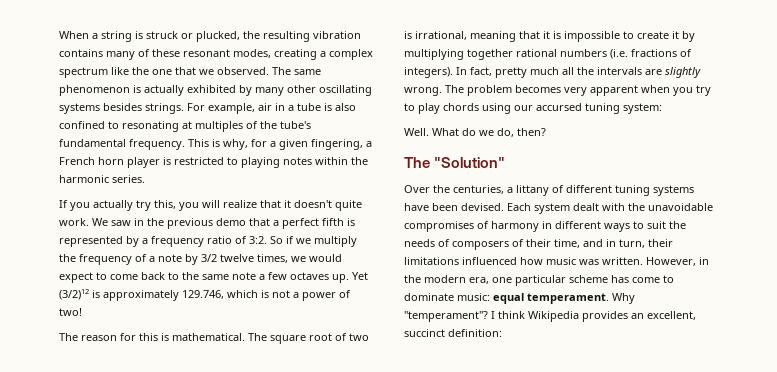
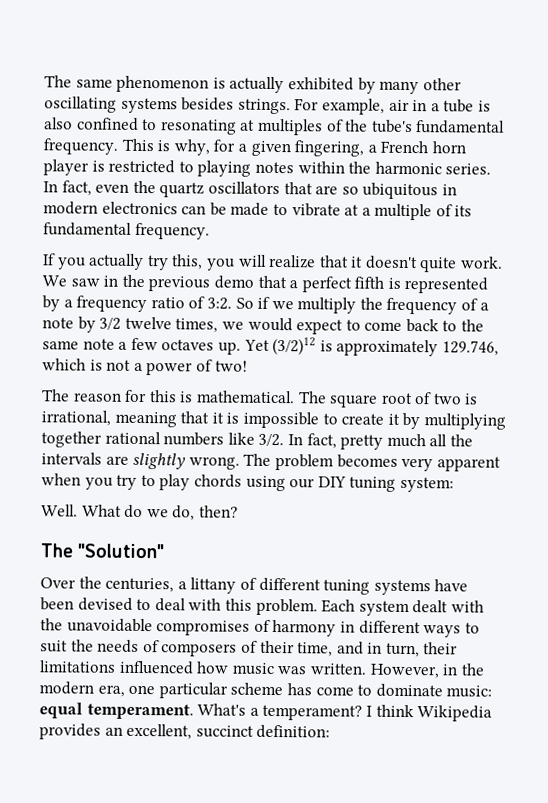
[59,31,361,42] [59,49,373,60] [59,67,269,78] When a string is struck or plucked, the resulting vibration contains many of these resonant modes, creating a complex spectrum like the one that we observed. -> (44, 81) none
(145, 179) none -> [43,180,457,200] [43,201,473,221] [43,222,210,240] In fact, even the quartz oscillators that are so ubiquitous in modern electronics can be made to vibrate at a multiple of its fundamental frequency.
[610,49,692,59] [404,67,453,78] (i.e. fractions of integers). -> [227,432,285,447] like 3/2.
[536,103,582,111] accursed -> [317,476,346,488] DIY
[461,203,504,211] devised. -> [77,597,318,616] devised to deal with this problem.
[612,293,635,304] [404,311,488,322] Why "temperament"? -> [197,703,363,721] What's a temperament?

